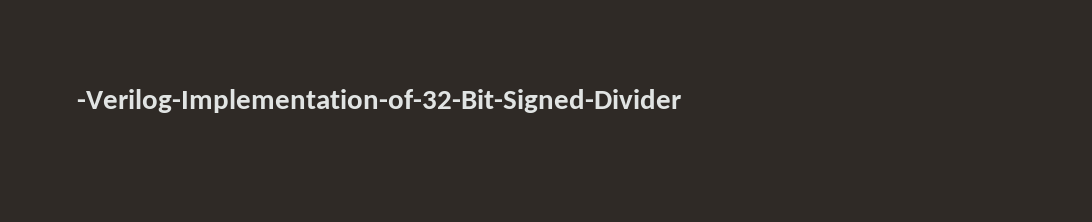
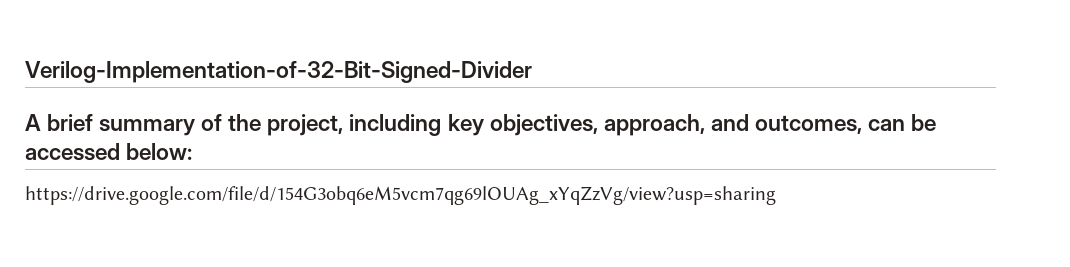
[77,89,681,113] -Verilog-Implementation-of-32-Bit-Signed-Divider -> [25,61,532,83] [25,114,936,136] [25,143,193,161] [25,186,776,205] Verilog-Implementation-of-32-Bit-Signed-Divider // A brief summary of the project, including key objectives, approach, and outcomes, can be accessed below: // https://drive.google.com/file/d/154G3obq6eM5vcm7qg69lOUAg_xYqZzVg/view?usp=sharing

